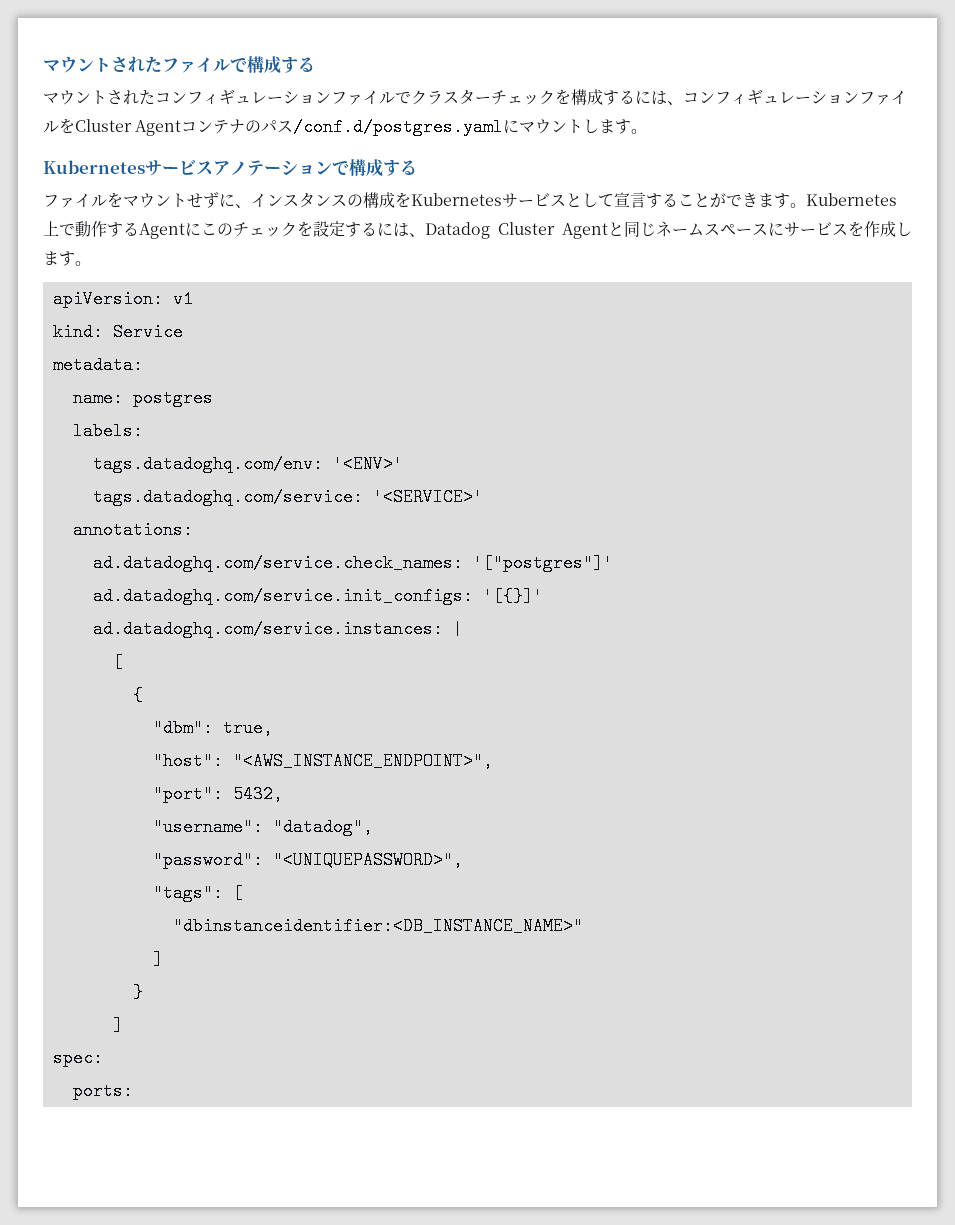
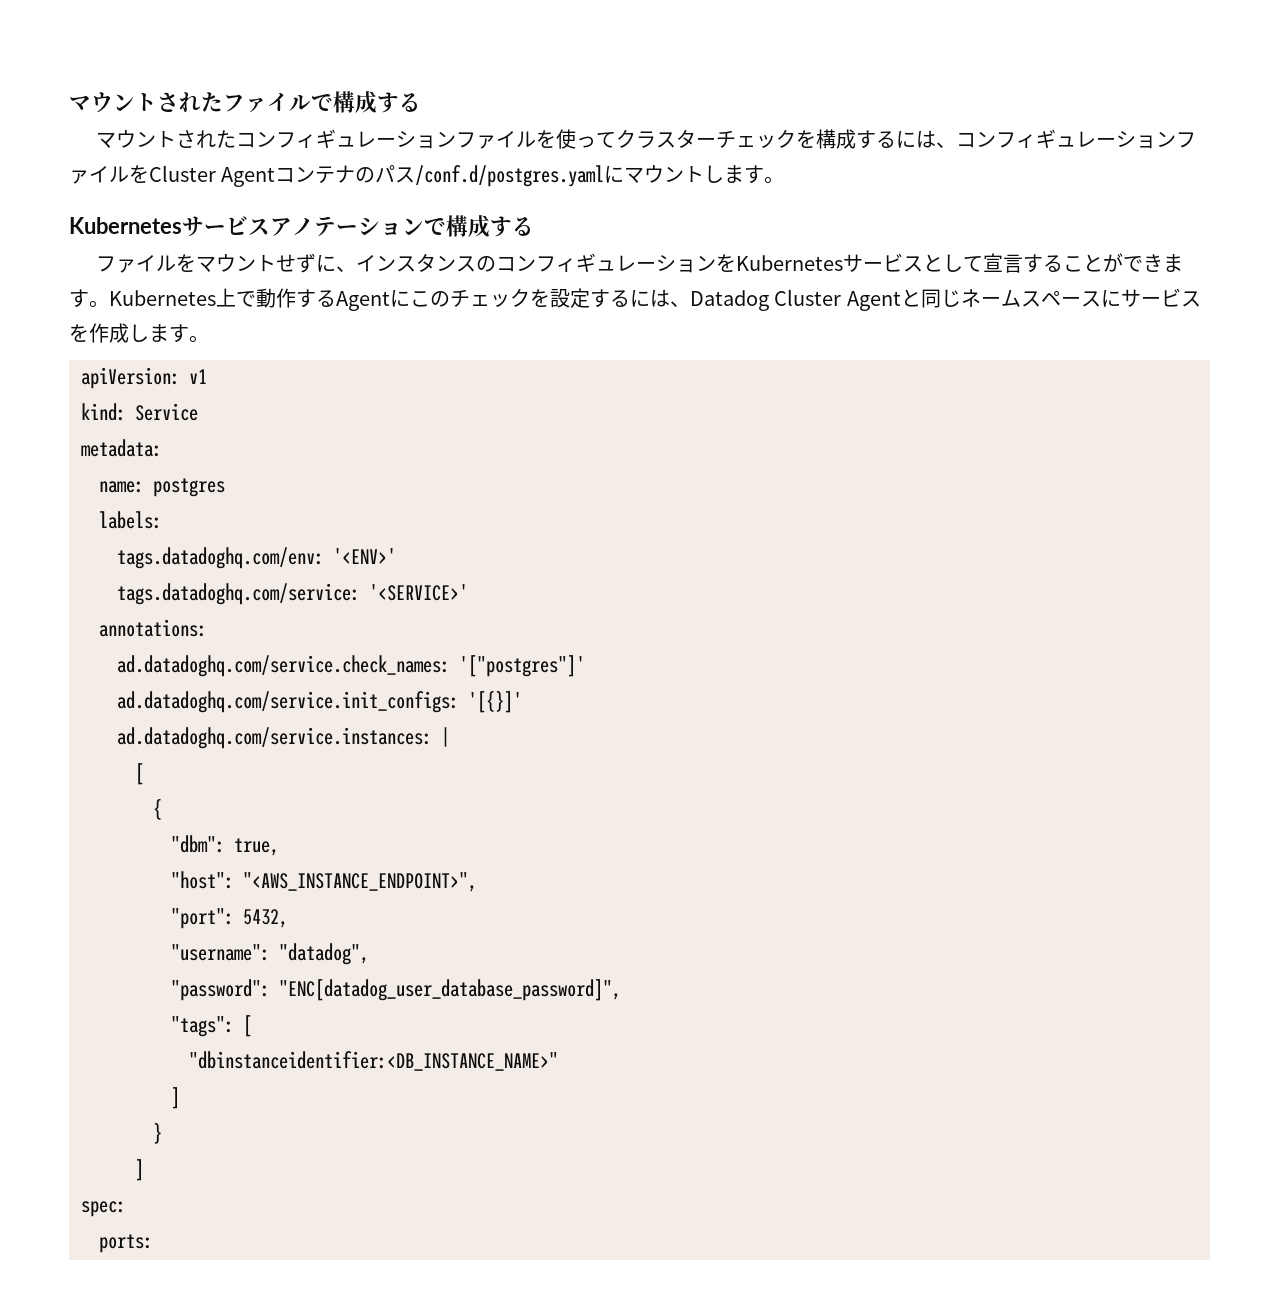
[395,91,411,104] で -> [536,129,617,149] を使って
[363,192,395,208] 構成 -> [496,253,717,273] コンフィギュレーション
[272,851,463,869] "<UNIQUEPASSWORD>", -> [279,979,621,1001] "ENC[datadog_user_database_password]",

